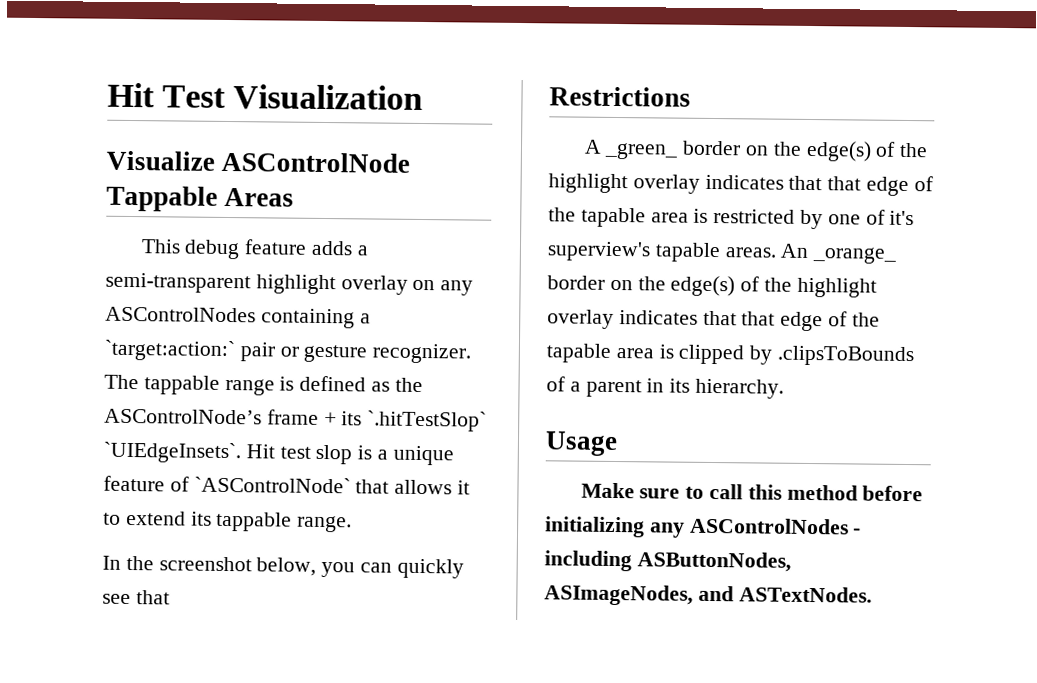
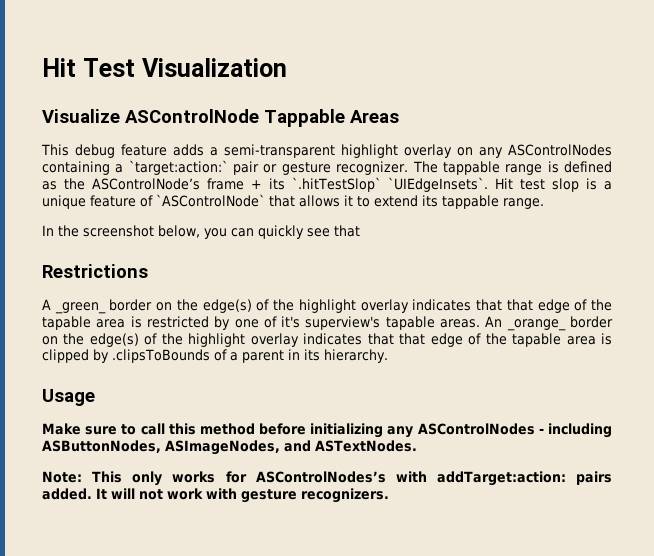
(872, 594) none -> [42,471,612,486] [42,488,389,503] // Note: This only works for ASControlNodes’s with addTarget:action: pairs added. It will not work with gesture recognizers.

